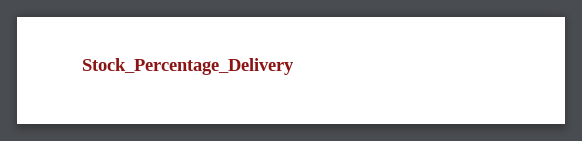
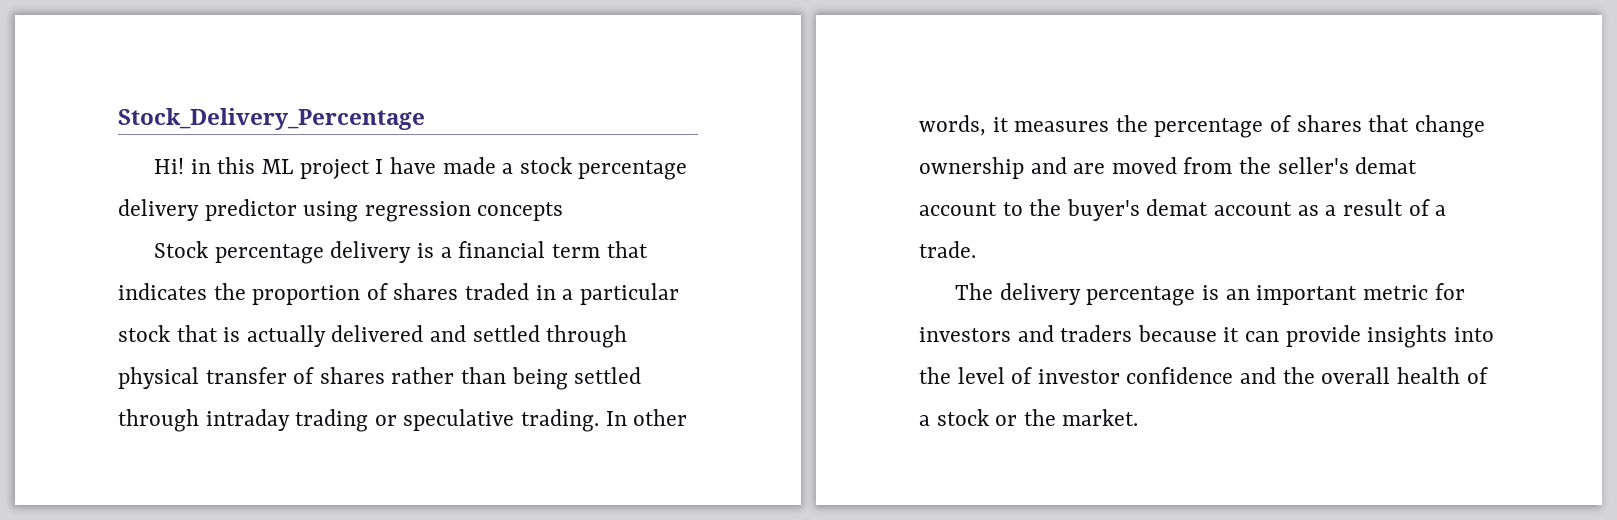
[82,58,294,75] Stock_Percentage_Delivery -> [118,108,425,130] [154,157,688,180] [118,199,564,222] [154,241,648,264] [118,283,679,305] [118,325,628,348] [118,367,642,390] [118,409,688,432] [919,115,1485,138] [919,157,1418,179] [919,199,1447,221] [919,241,976,258] [955,283,1465,306] [919,325,1494,348] [919,367,1488,384] [919,409,1139,426] Stock_Delivery_Percentage // Hi! in this ML project I have made a stock percentage delivery predictor using regression concepts // Stock percentage delivery is a financial term that indicates the proportion of shares traded in a particular stock that is actually delivered and settled through physical transfer of shares rather than being settled through intraday trading or speculative trading. In other words, it measures the percentage of shares that change ownership and are moved from the seller's demat account to the buyer's demat account as a result of a trade. // The delivery percentage is an important metric for investors and traders because it can provide insights into the level of investor confidence and the overall health of a stock or the market.

